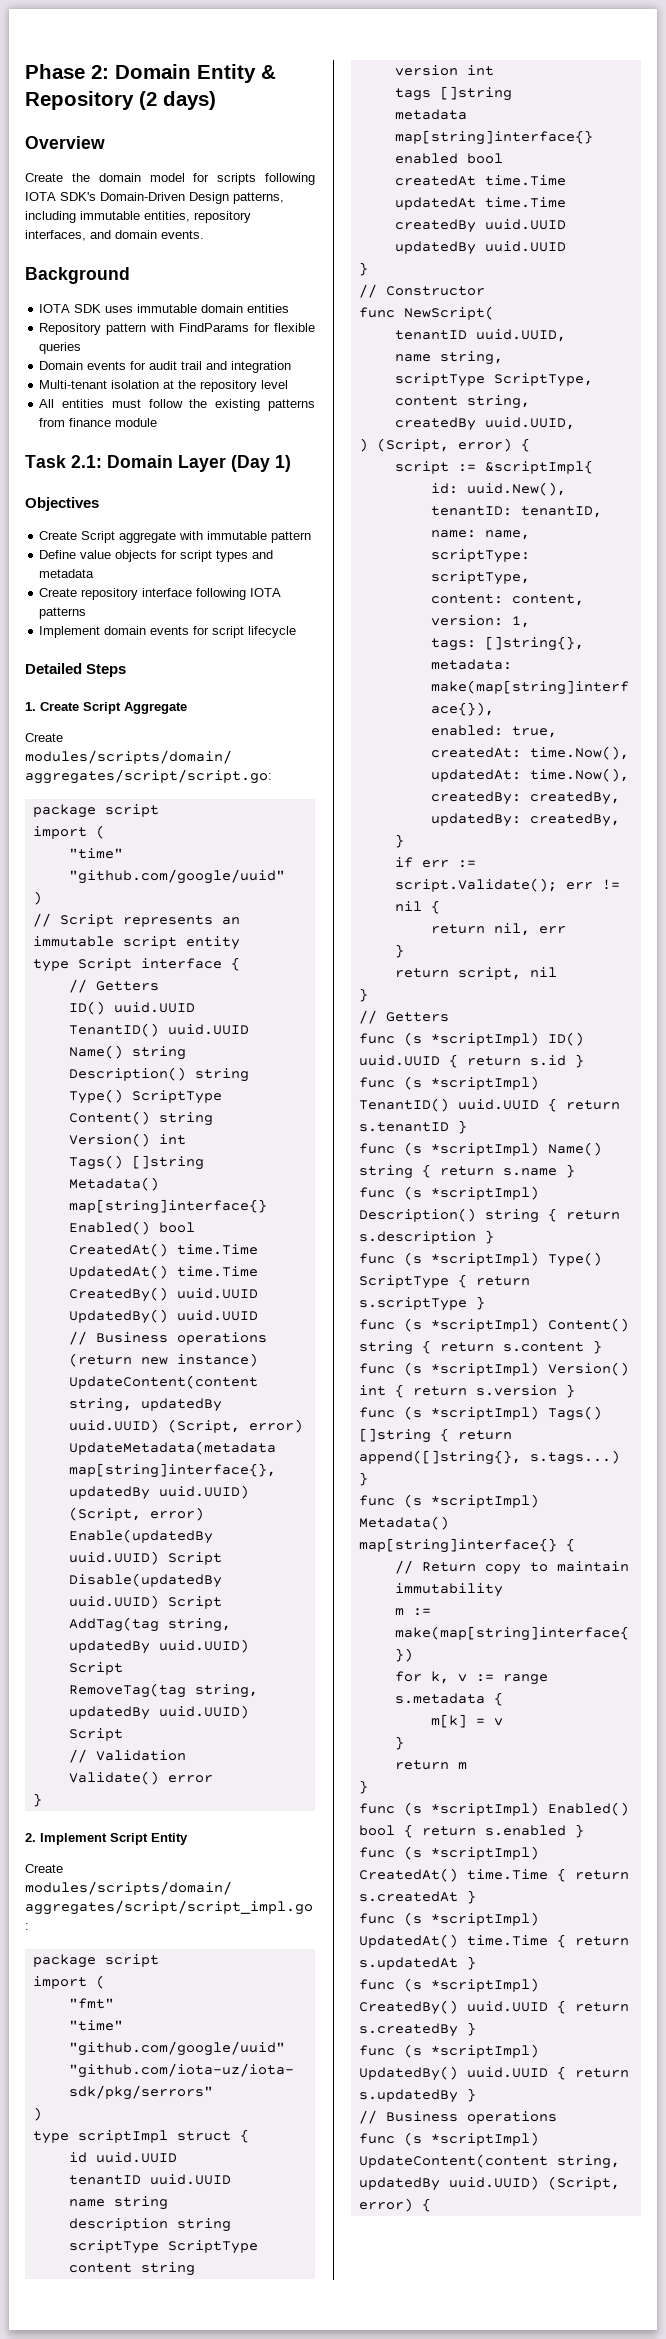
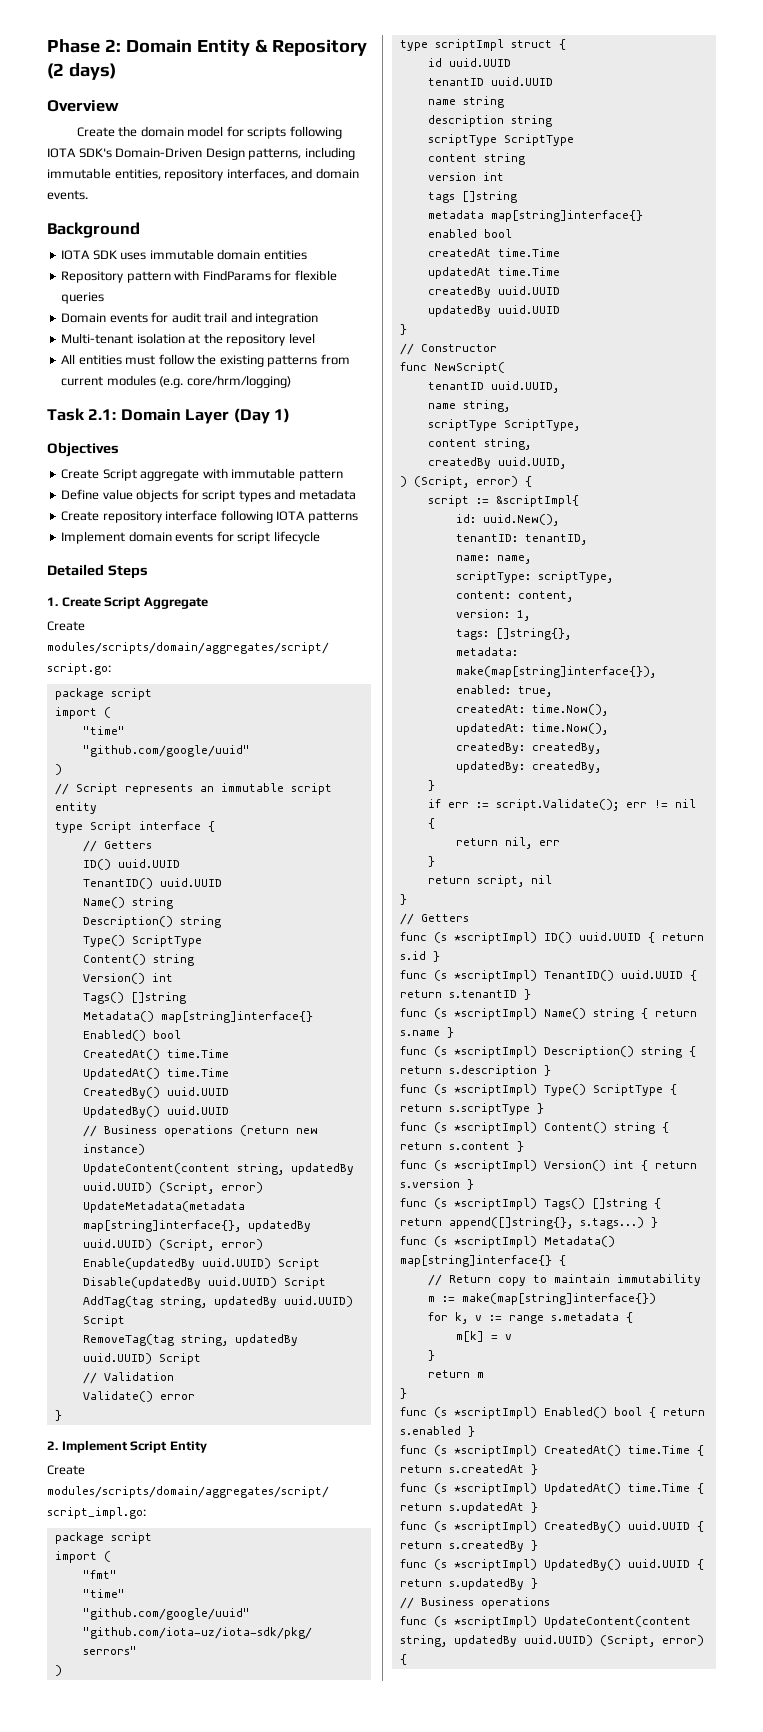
[69,418,158,427] finance module -> [61,375,291,388] current modules (e.g. core/hrm/logging)

